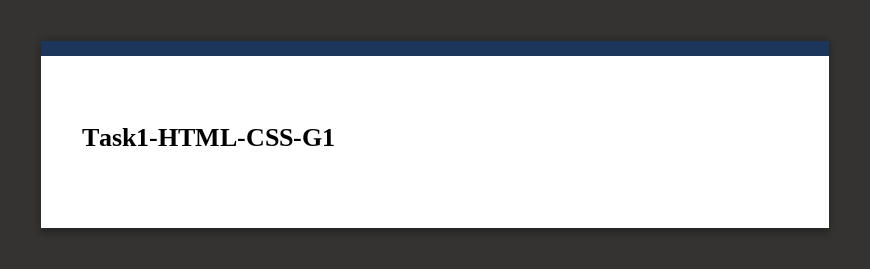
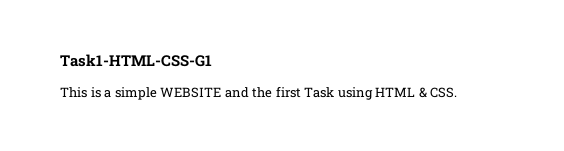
(335, 137) none -> [60,86,458,100] // This is a simple WEBSITE and the first Task using HTML & CSS.

